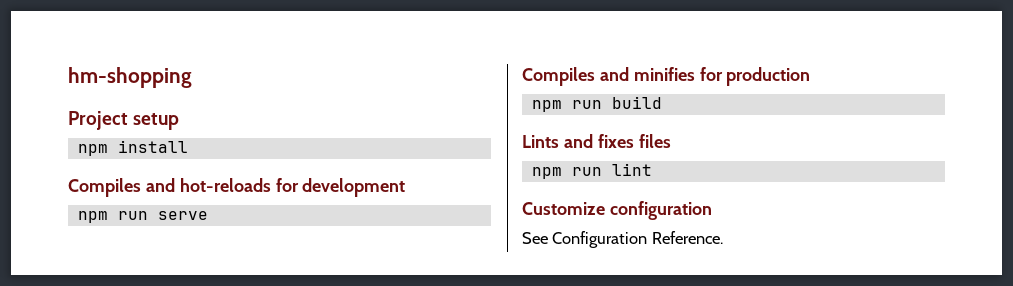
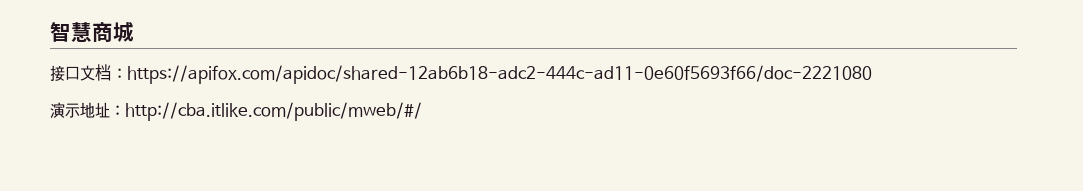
[68,67,192,88] [68,111,180,130] [77,140,188,156] [68,178,406,197] [77,211,208,223] [522,67,811,86] [531,96,662,112] [522,134,671,148] [531,163,652,179] [522,201,712,220] [522,231,723,248] hm-shopping // Project setup // npm install // Compiles and hot-reloads for development // npm run serve // Compiles and minifies for production // npm run build // Lints and fixes files // npm run lint // Customize configuration // See Configuration Reference. -> [50,22,134,42] [50,64,872,84] [50,102,422,121] 智慧商城 // 接口文档：https://apifox.com/apidoc/shared-12ab6b18-adc2-444c-ad11-0e60f5693f66/doc-2221080 // 演示地址：http://cba.itlike.com/public/mweb/#/

